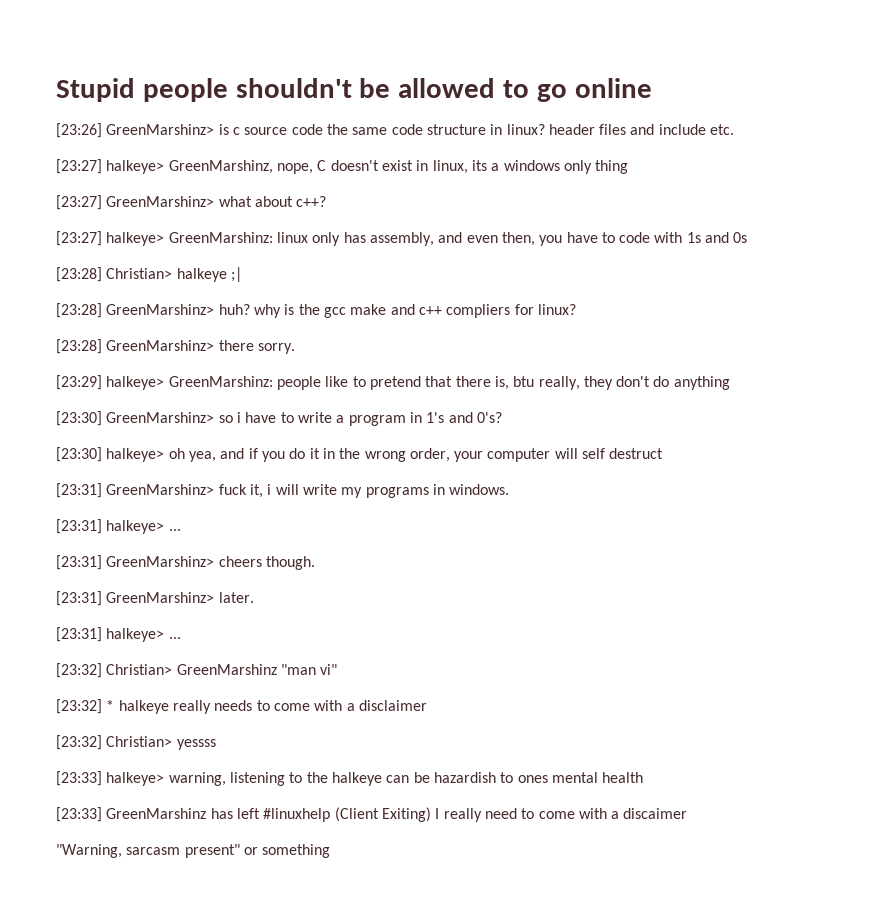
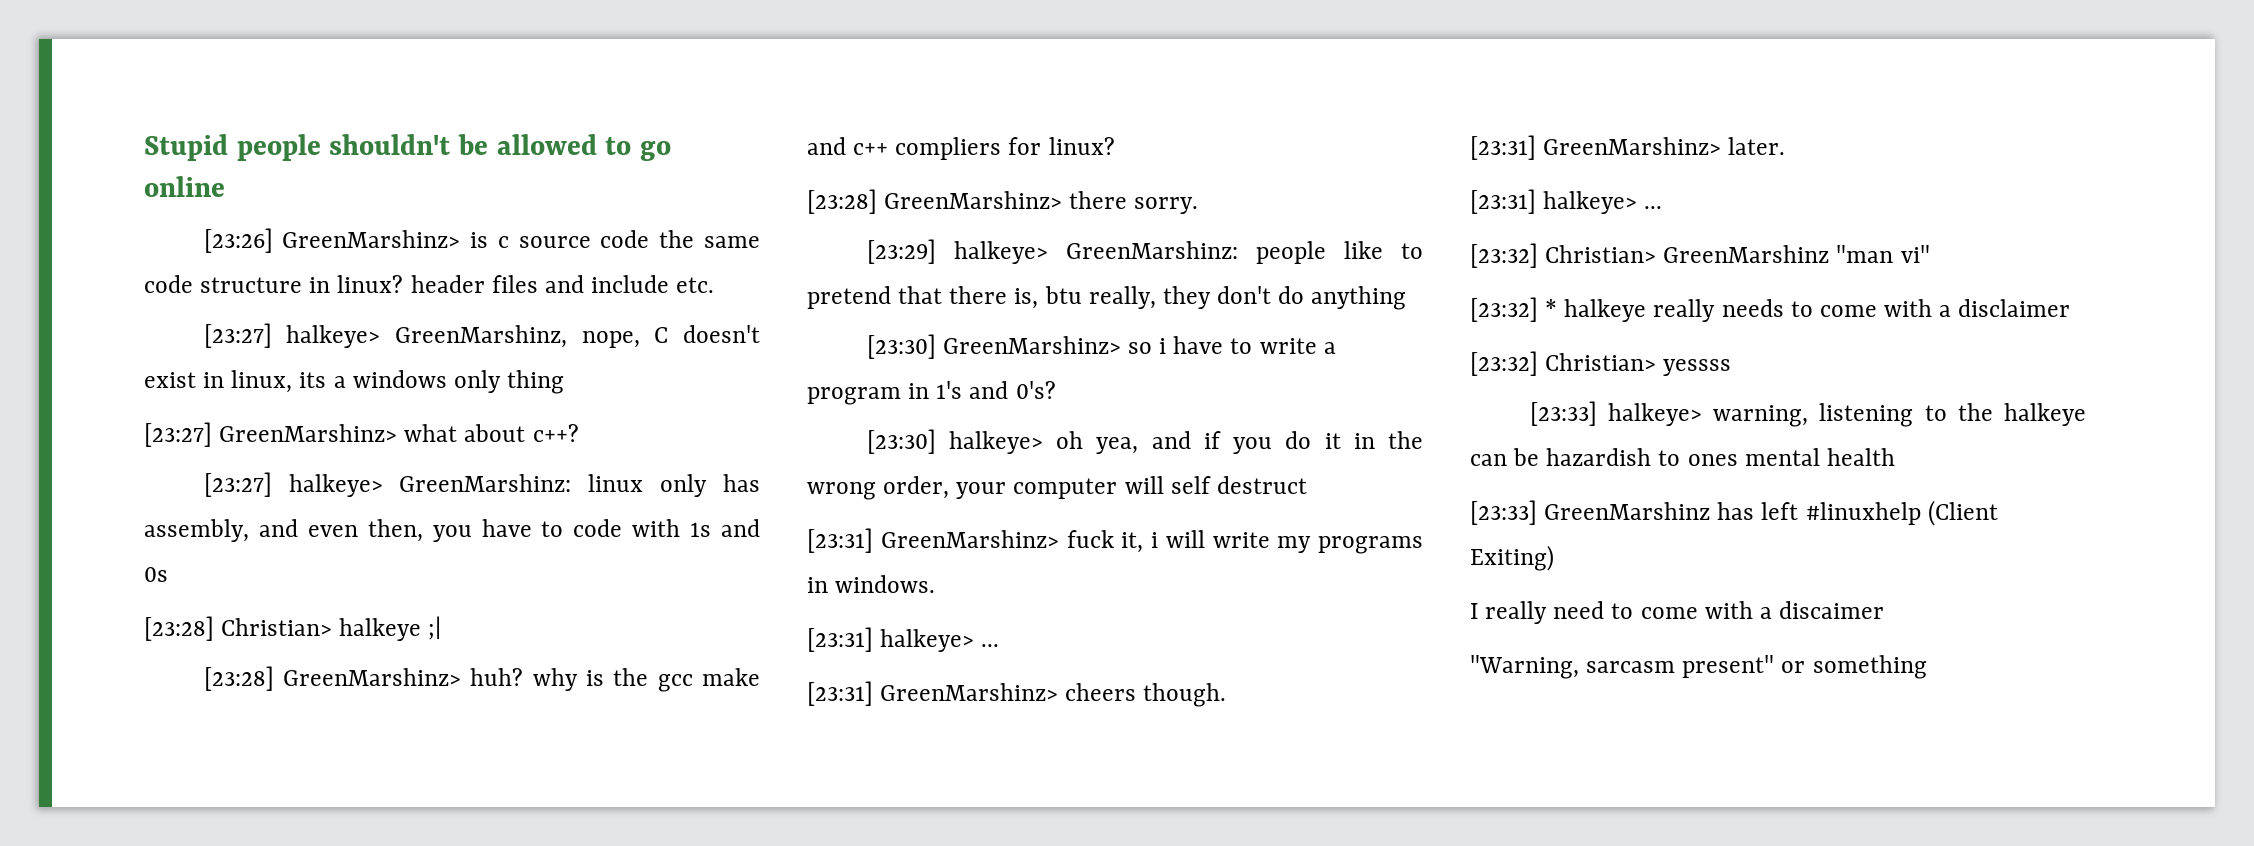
(431, 814) none -> (1554, 558) //

